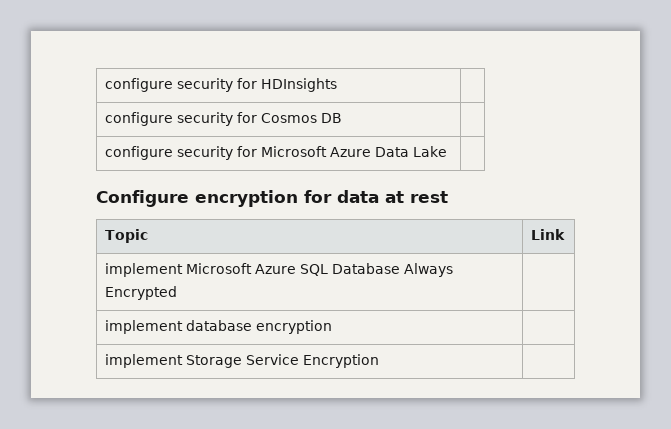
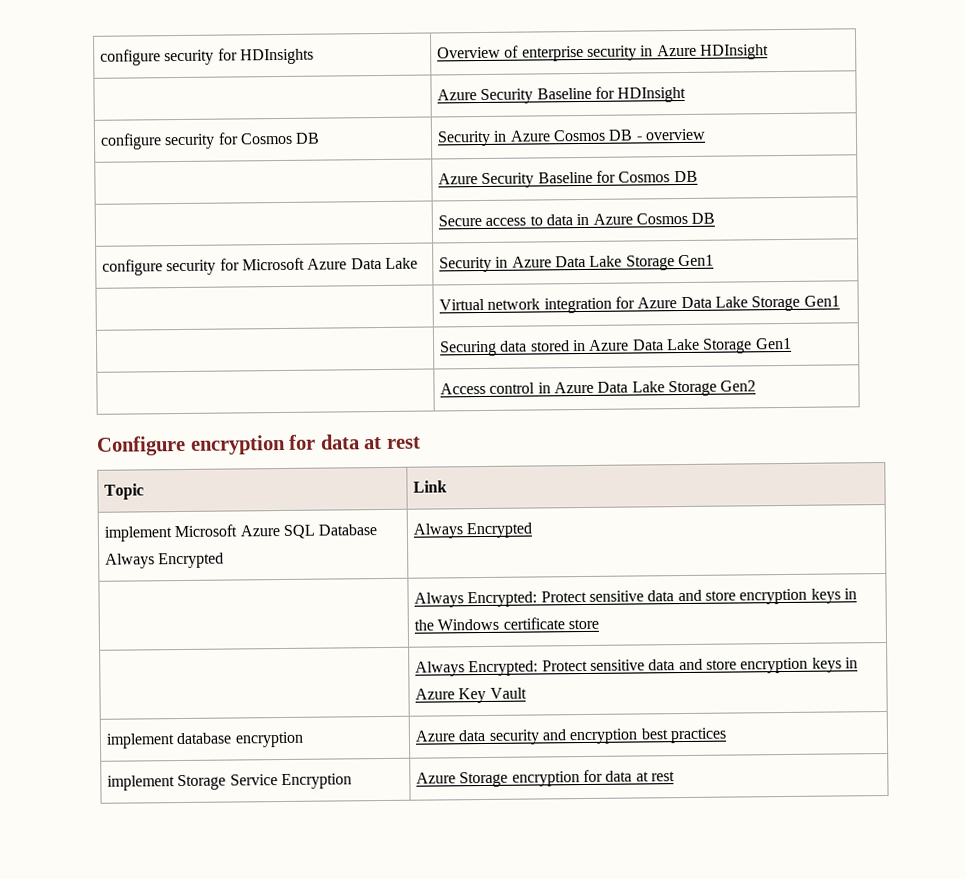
(337, 85) none -> [437,44,769,62] [437,86,687,105] Overview of enterprise security in Azure HDInsight // | Azure Security Baseline for HDInsight
(342, 118) none -> [437,128,706,147] [438,170,698,189] [438,212,716,227] Security in Azure Cosmos DB - overview // | Azure Security Baseline for Cosmos DB // | Secure access to data in Azure Cosmos DB
(447, 151) none -> [439,254,714,273] [439,295,840,314] [440,337,792,357] [440,380,757,397] Security in Azure Data Lake Storage Gen1 // | Virtual network integration for Azure Data Lake Storage Gen1 // | Securing data stored in Azure Data Lake Storage Gen1 // | Access control in Azure Data Lake Storage Gen2
[104,320,332,334] [104,354,379,368] // implement database encryption | // implement Storage Service Encryption | -> [413,522,533,539] [414,588,857,608] [414,617,599,631] [415,657,858,677] [415,687,527,704] [106,731,304,749] [415,727,727,745] [107,773,352,791] [416,769,675,788] Always Encrypted // | Always Encrypted: Protect sensitive data and store encryption keys in the Windows certificate store // | Always Encrypted: Protect sensitive data and store encryption keys in Azure Key Vault // implement database encryption | Azure data security and encryption best practices // implement Storage Service Encryption | Azure Storage encryption for data at rest

